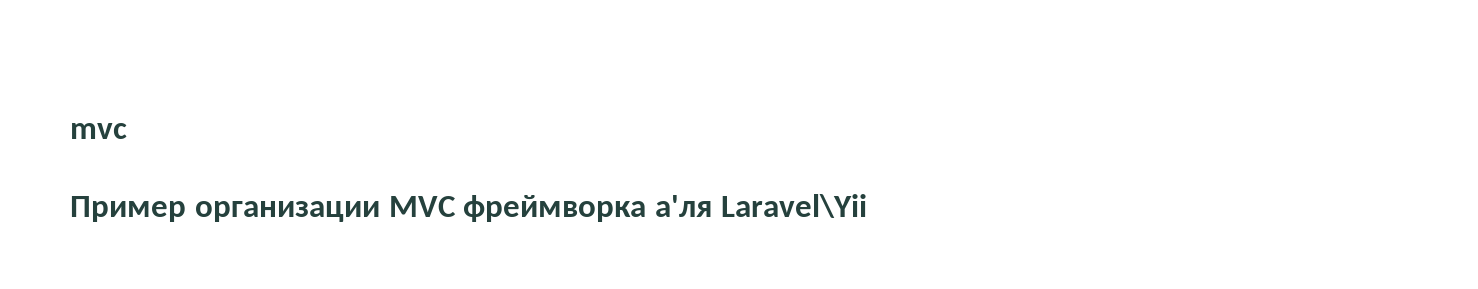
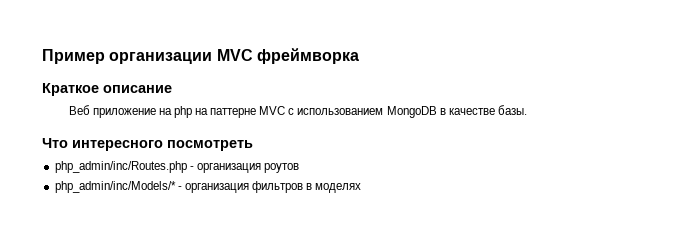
[70,123,127,139] mvc // -> (42, 56) none
[655,194,867,218] а'ля Laravel\Yii -> [42,83,172,96] [68,105,527,118] [42,138,253,151] [54,161,299,173] [54,181,362,193] // Краткое описание // Веб приложение на php на паттерне MVC с использованием MongoDB в качестве базы. // Что интересного посмотреть // php_admin/inc/Routes.php - организация роутов // php_admin/inc/Models/* - организация фильтров в моделях

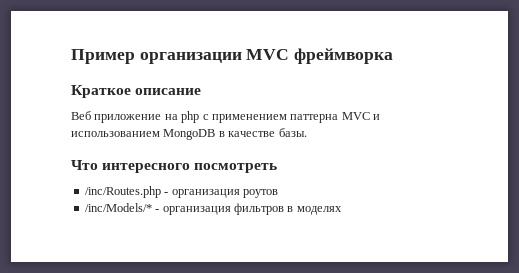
[195,106,295,118] на паттерне MVC с -> [202,112,380,123] с применением паттерна MVC и
[54,161,187,173] php_admin/inc/Routes.php -> [84,186,161,198] /inc/Routes.php
[54,181,176,193] php_admin/inc/Models/* -> [84,203,152,212] /inc/Models/*

